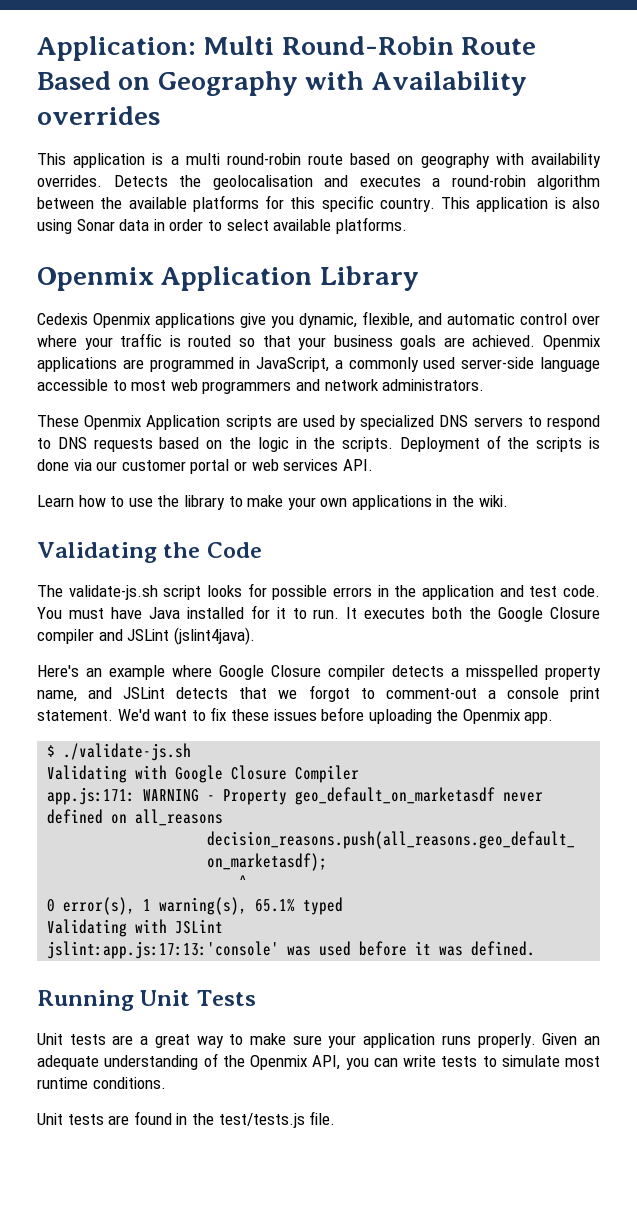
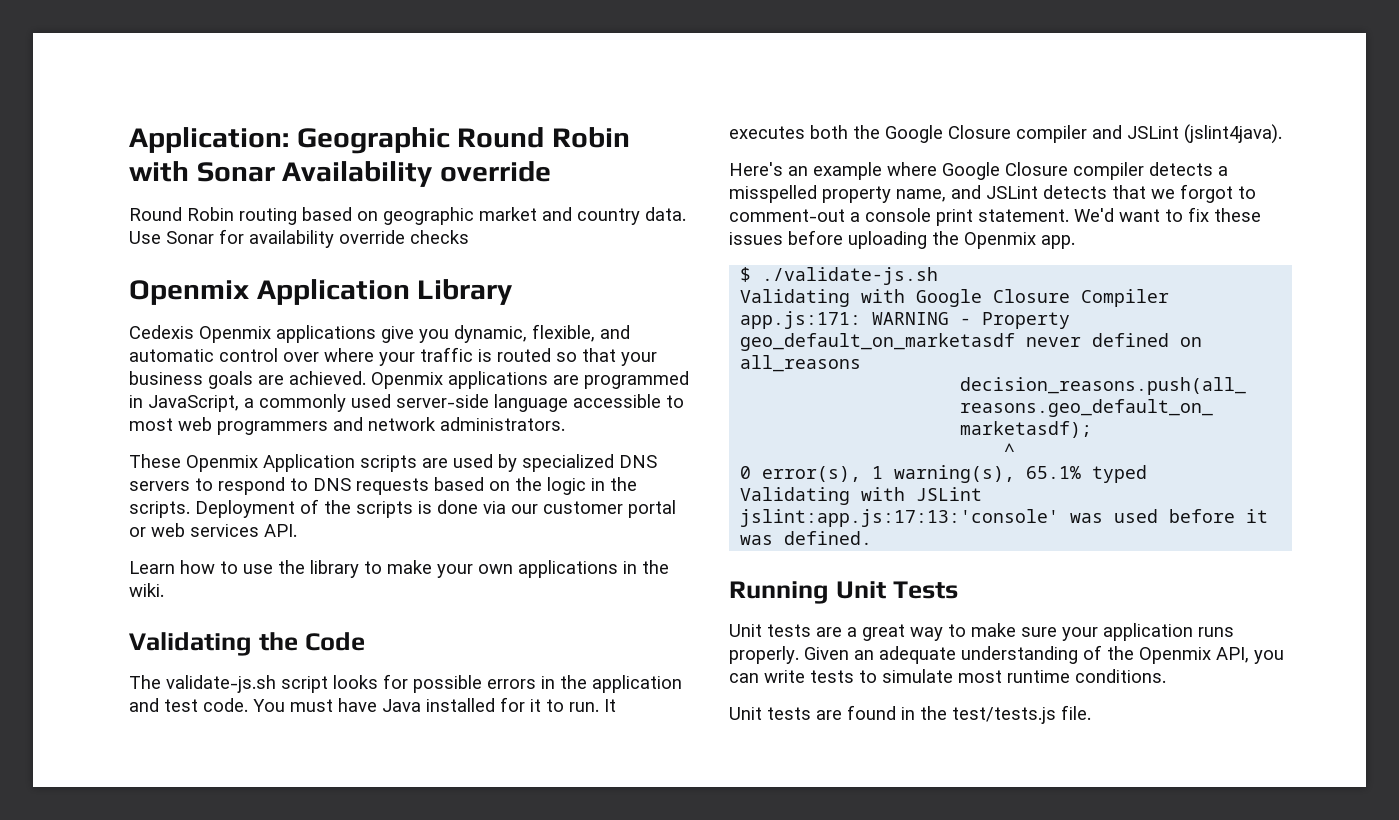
[203,36,537,55] [37,71,527,96] [37,106,160,125] [37,153,601,168] [37,175,600,190] [37,195,600,212] [37,217,407,234] Multi Round-Robin Route Based on Geography with Availability overrides // This application is a multi round-robin route based on geography with availability overrides. Detects the geolocalisation and executes a round-robin algorithm between the available platforms for this specific country. This application is also using Sonar data in order to select available platforms. -> [296,127,631,154] [129,161,552,187] [129,207,686,225] [129,229,469,248] Geographic Round Robin with Sonar Availability override // Round Robin routing based on geographic market and country data. Use Sonar for availability override checks

